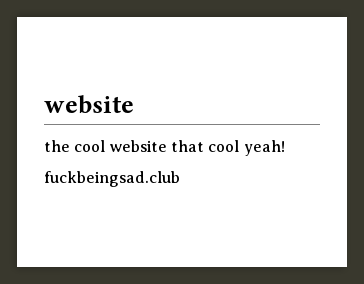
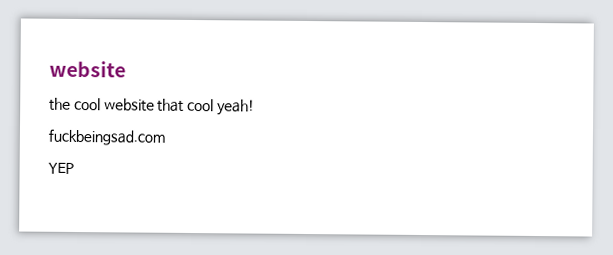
[44,171,180,187] fuckbeingsad.club -> [48,128,165,146] [48,162,74,174] fuckbeingsad.com // YEP

